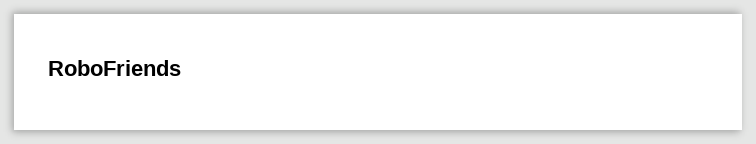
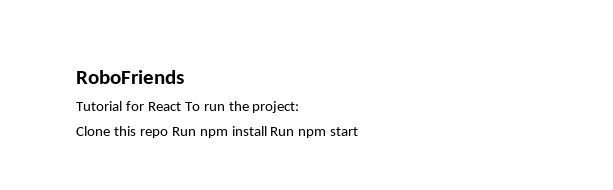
(181, 68) none -> [76,101,300,113] [76,126,359,138] // Tutorial for React To run the project: // Clone this repo Run npm install Run npm start

